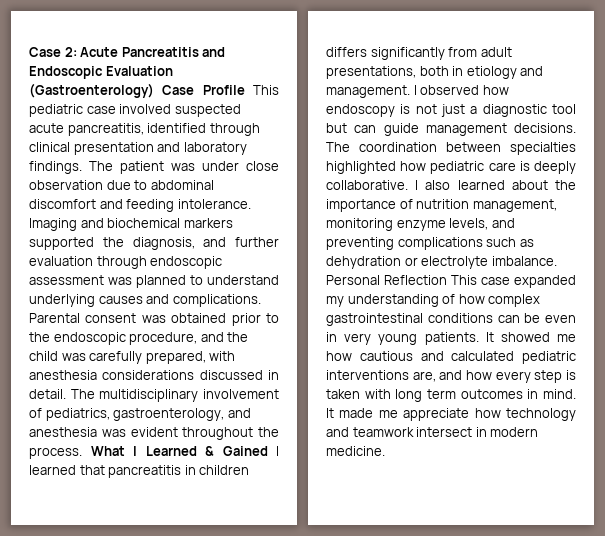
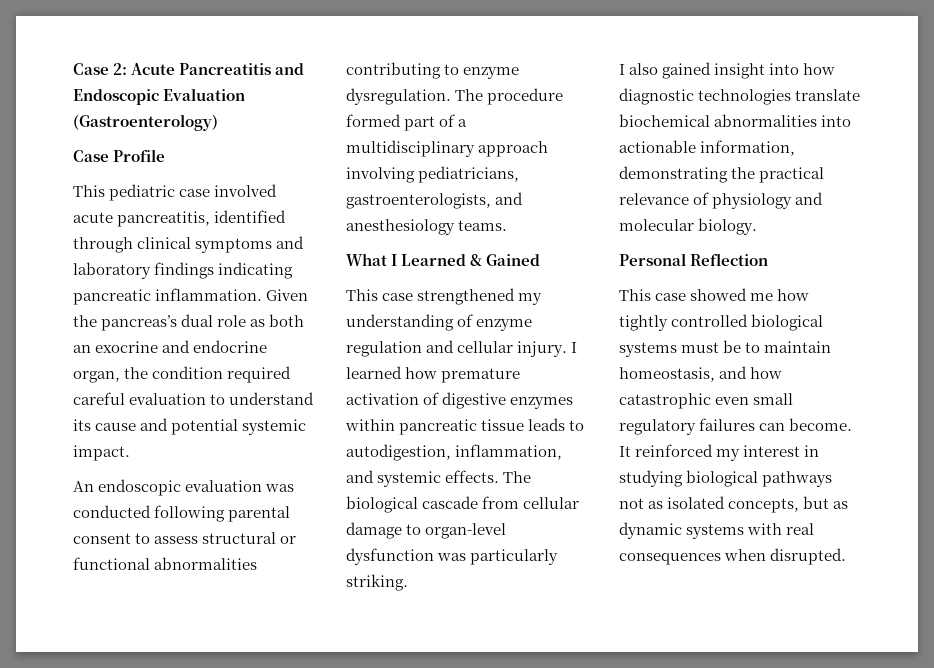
(154, 90) none -> (218, 122) //
(245, 90) none -> (166, 155) //
[174,104,241,117] suspected -> (278, 190) none
[73,142,154,155] presentation -> [195,238,273,253] symptoms
[29,161,279,174] [29,180,214,190] [29,199,251,212] [29,218,233,231] [29,237,279,250] [29,256,223,269] [29,275,279,288] [29,294,261,307] [29,313,279,326] [29,332,249,345] [29,351,236,364] [29,370,279,380] [29,389,279,402] [29,408,251,421] [29,427,279,440] [29,447,82,459] findings. The patient was under close observation due to abdominal discomfort and feeding intolerance. Imaging and biochemical markers supported the diagnosis, and further evaluation through endoscopic assessment was planned to understand underlying causes and complications. Parental consent was obtained prior to the endoscopic procedure, and the child was carefully prepared, with anesthesia considerations discussed in detail. The multidisciplinary involvement of pediatrics, gastroenterology, and anesthesia was evident throughout the process. -> [154,262,294,279] [73,288,309,305] [73,314,305,331] [73,340,268,353] [73,366,292,383] [73,392,315,405] [73,418,307,435] [73,445,130,461] [73,479,295,496] [73,505,291,522] [73,532,297,544] [73,557,258,570] [346,62,520,79] [346,88,564,105] [346,114,468,131] [346,140,549,157] [346,166,520,183] [346,192,524,209] [346,219,508,235] findings indicating pancreatic inflammation. Given the pancreas’s dual role as both an exocrine and endocrine organ, the condition required careful evaluation to understand its cause and potential systemic impact. // An endoscopic evaluation was conducted following parental consent to assess structural or functional abnormalities contributing to enzyme dysregulation. The procedure formed part of a multidisciplinary approach involving pediatricians, gastroenterologists, and anesthesiology teams. //
[276,446,279,456] [29,465,250,478] [326,47,512,60] [326,66,544,79] [326,85,509,98] [326,104,576,117] [326,123,576,136] [326,142,576,155] [326,161,576,174] [326,180,576,190] [326,199,557,212] [326,218,515,231] [326,237,534,250] [326,256,557,269] [326,275,576,288] I learned that pancreatitis in children differs significantly from adult presentations, both in etiology and management. I observed how endoscopy is not just a diagnostic tool but can guide management decisions. The coordination between specialties highlighted how pediatric care is deeply collaborative. I also learned about the importance of nutrition management, monitoring enzyme levels, and preventing complications such as dehydration or electrolyte imbalance. Personal Reflection This case expanded -> [346,288,516,305] // This case strengthened
[458,294,541,307] [326,313,576,326] [326,332,576,345] [326,351,576,364] [326,370,576,383] [326,389,576,402] [326,408,576,421] [326,427,539,437] [326,446,385,456] how complex gastrointestinal conditions can be even in very young patients. It showed me how cautious and calculated pediatric interventions are, and how every step is taken with long term outcomes in mind. It made me appreciate how technology and teamwork intersect in modern medicine. -> [476,319,533,331] [346,340,578,357] [346,366,521,383] [346,392,574,409] [345,418,585,435] [346,444,563,461] [346,470,532,487] [346,496,580,513] [346,522,507,539] [346,548,559,565] [346,574,408,591] [619,62,836,79] [619,88,861,105] [619,114,852,127] [619,140,796,156] [619,166,825,183] [619,192,824,209] [619,218,758,235] [619,253,769,266] [619,288,810,301] [619,314,824,331] [619,340,832,357] [619,366,783,382] [619,393,794,409] [619,418,853,435] [619,444,820,461] [619,470,833,487] [619,496,849,513] [619,522,815,539] [619,548,847,565] enzyme regulation and cellular injury. I learned how premature activation of digestive enzymes within pancreatic tissue leads to autodigestion, inflammation, and systemic effects. The biological cascade from cellular damage to organ-level dysfunction was particularly striking. // I also gained insight into how diagnostic technologies translate biochemical abnormalities into actionable information, demonstrating the practical relevance of physiology and molecular biology. // Personal Reflection // This case showed me how tightly controlled biological systems must be to maintain homeostasis, and how catastrophic even small regulatory failures can become. It reinforced my interest in studying biological pathways not as isolated concepts, but as dynamic systems with real consequences when disrupted.

